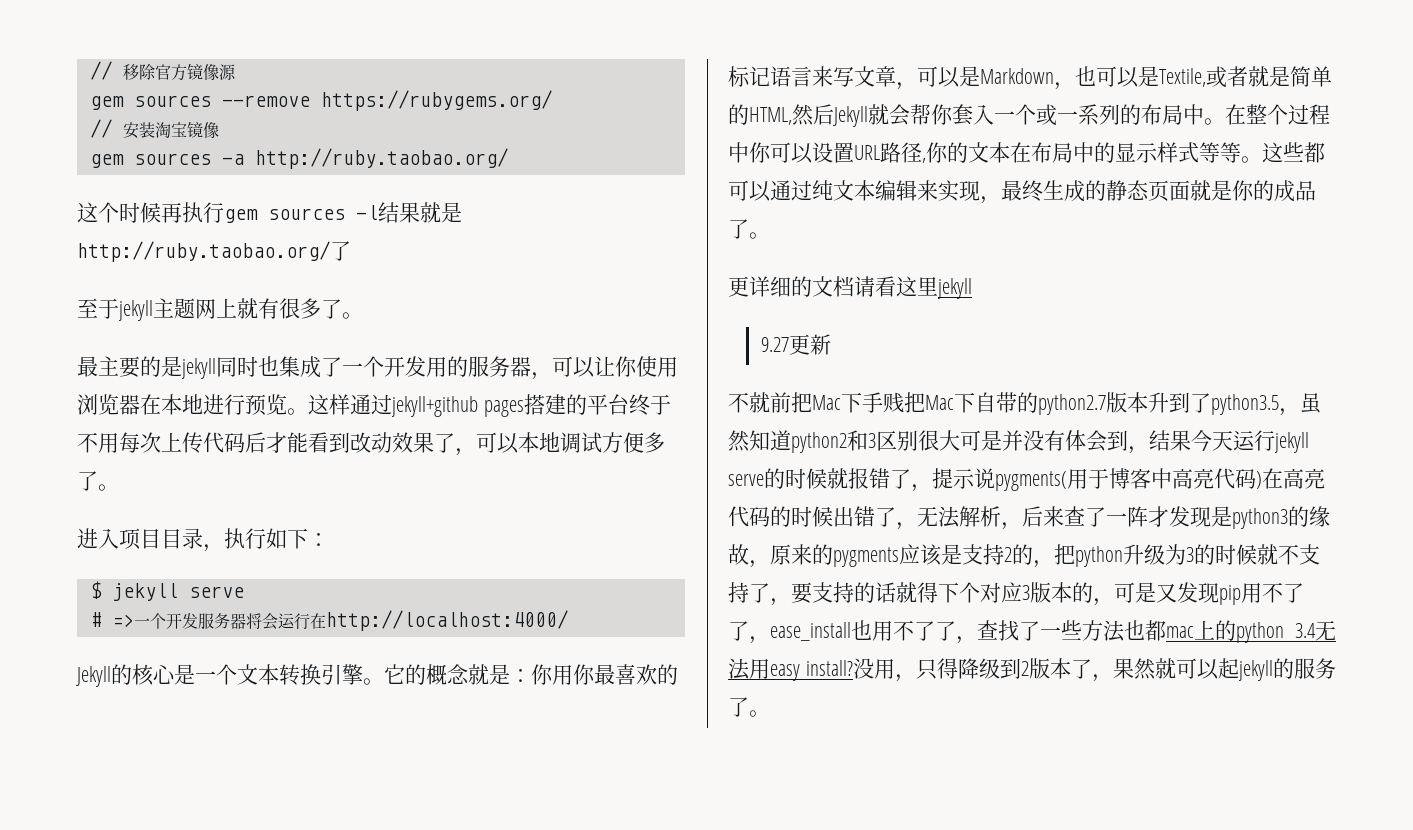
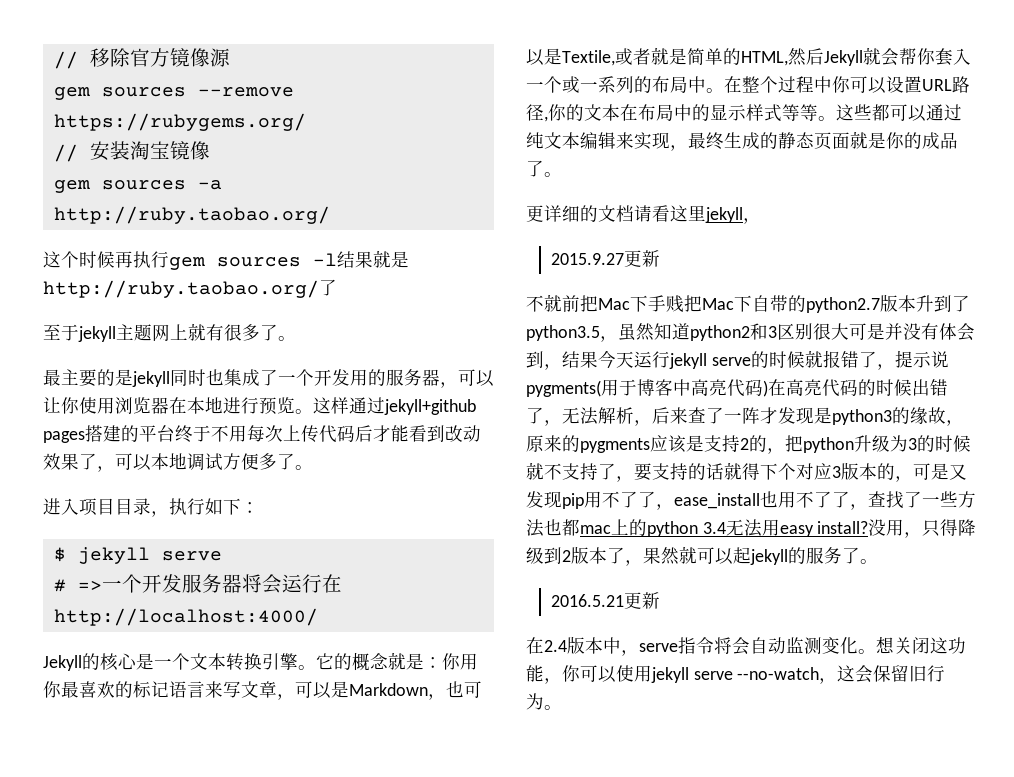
[760,337,789,352] // 9.27 -> [743,218,761,224] [550,253,624,265] ， // 2015.9.27
(770, 713) none -> [550,592,660,609] [526,636,966,656] [526,665,946,684] [526,693,562,710] // 2016.5.21更新 // 在2.4版本中，serve指令将会自动监测变化。想关闭这功能，你可以使用jekyll serve --no-watch，这会保留旧行为。

